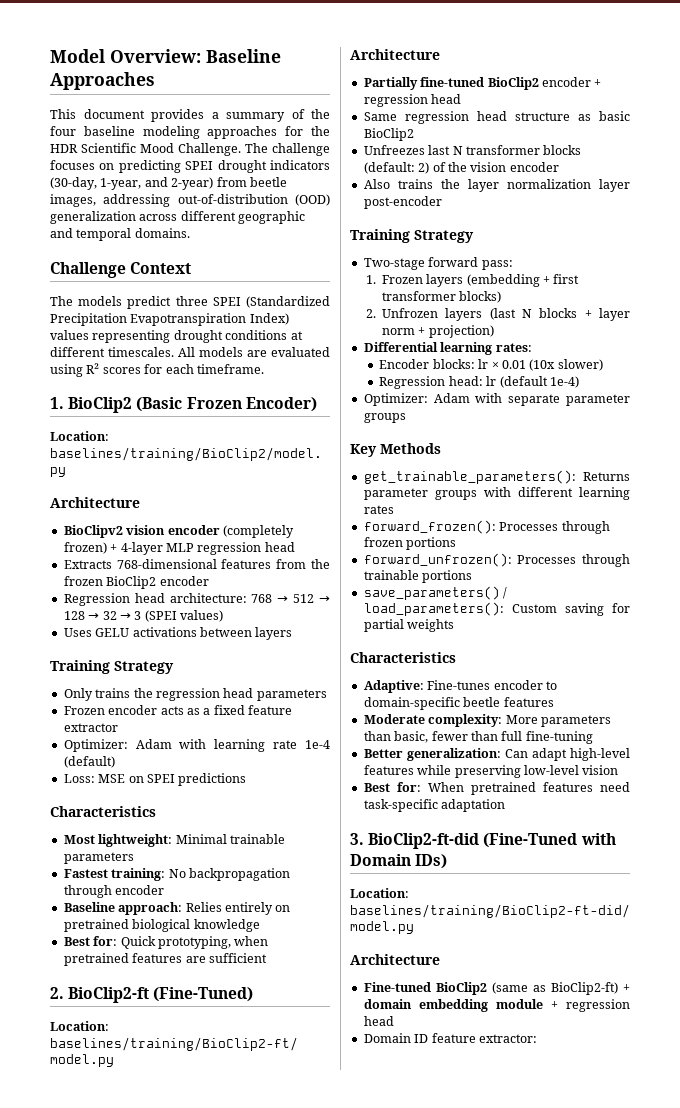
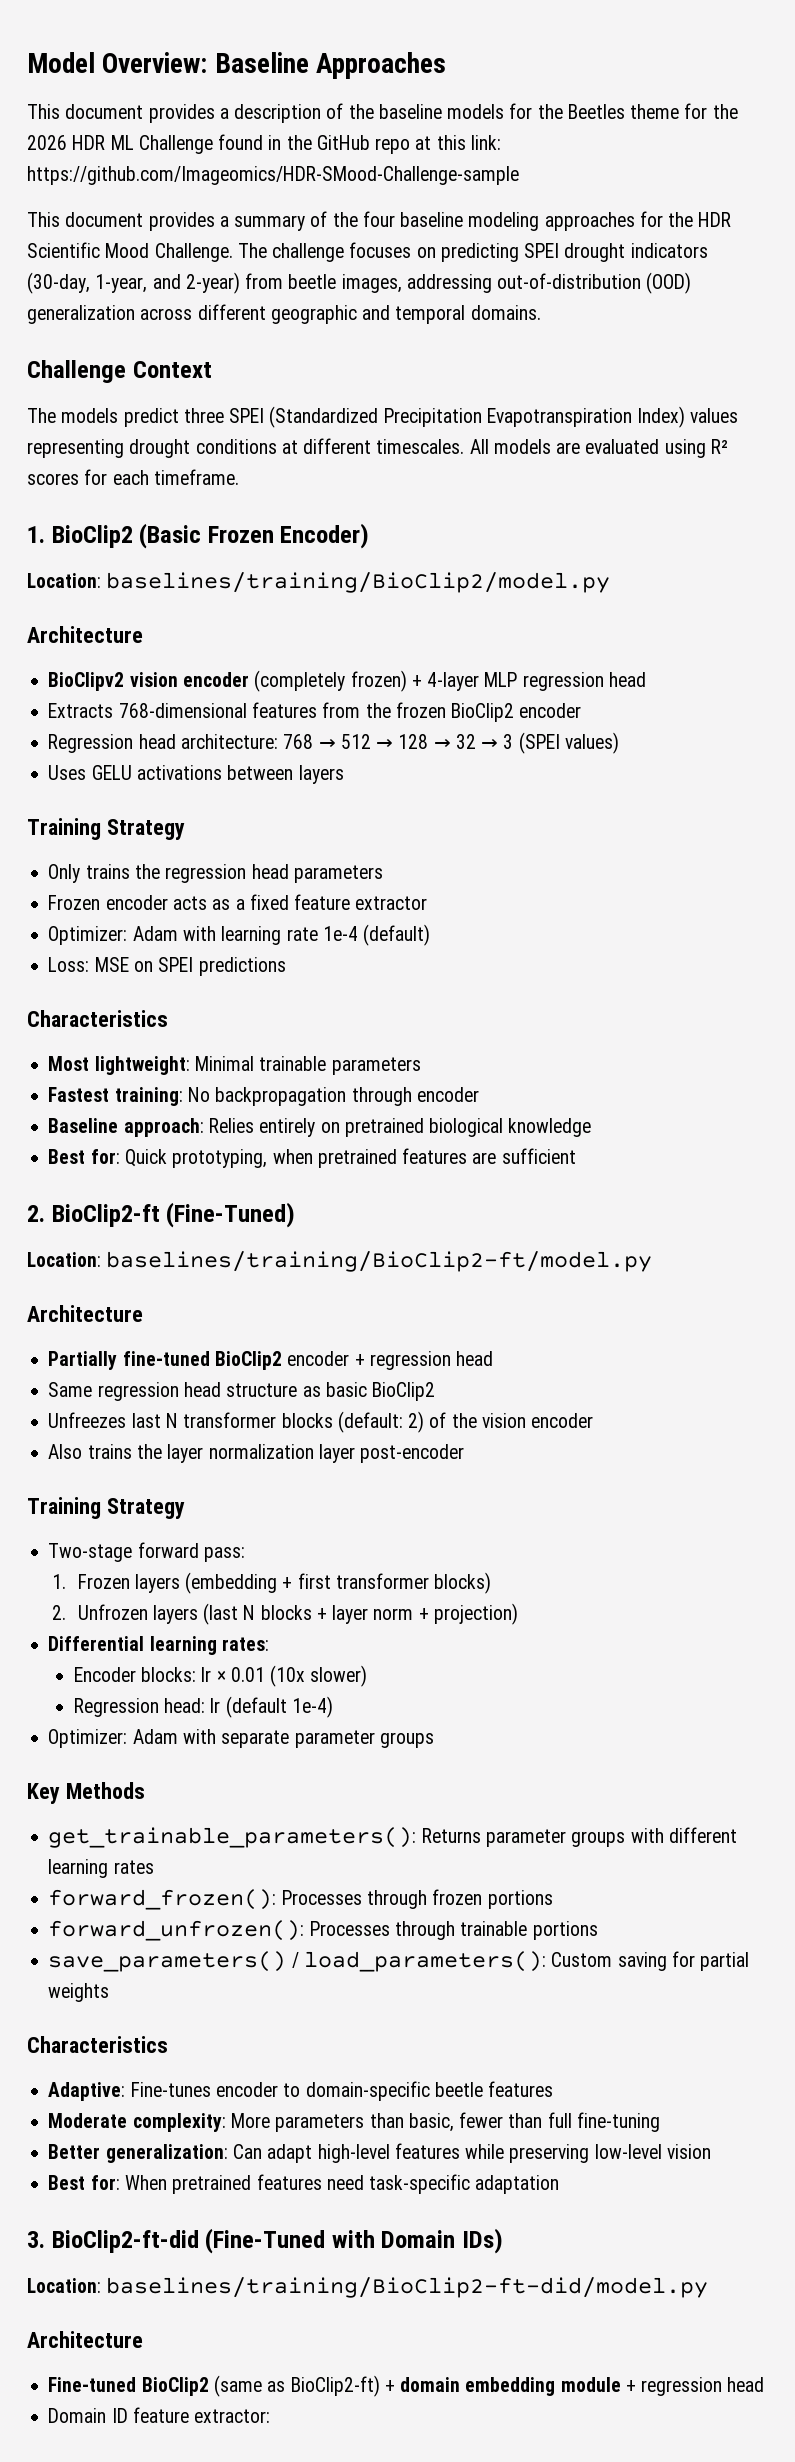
(155, 81) none -> [27,103,738,123] [27,134,501,154] [27,166,519,185] // This document provides a description of the baseline models for the Beetles theme for the 2026 HDR ML Challenge found in the GitHub repo at this link: https://github.com/Imageomics/HDR-SMood-Challenge-sample

